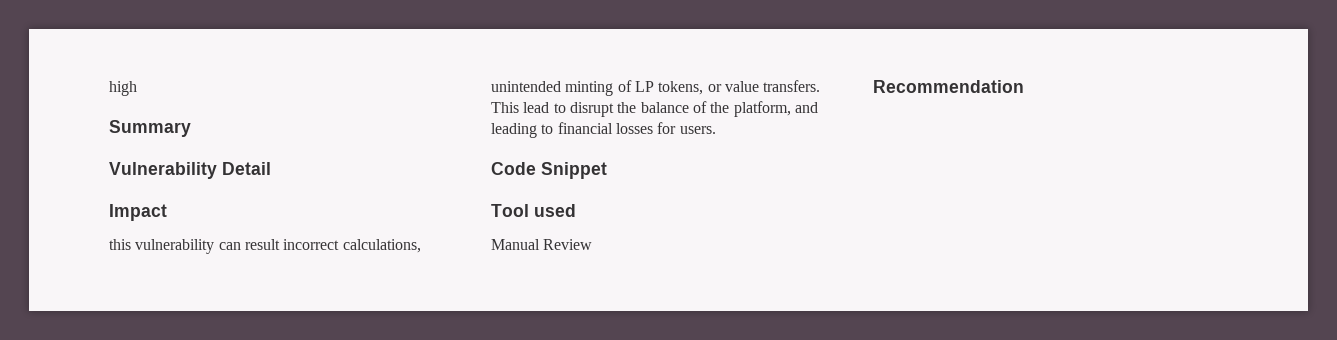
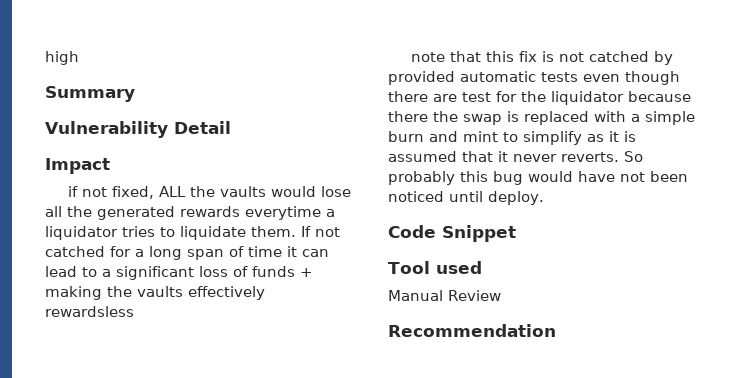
[109,239,421,254] [491,80,821,96] [491,101,818,117] [491,122,716,138] this vulnerability can result incorrect calculations, unintended minting of LP tokens, or value transfers. This lead to disrupt the balance of the platform, and leading to financial losses for users. -> [67,186,351,199] [45,206,335,220] [45,226,340,240] [45,246,329,260] [45,266,313,280] [45,286,265,300] [45,306,134,317] [410,51,673,65] [388,71,680,85] [388,91,691,105] [388,111,695,125] [388,131,636,145] [388,151,643,162] [388,171,688,185] [388,191,544,205] if not fixed, ALL the vaults would lose all the generated rewards everytime a liquidator tries to liquidate them. If not catched for a long span of time it can lead to a significant loss of funds + making the vaults effectively rewardsless // note that this fix is not catched by provided automatic tests even though there are test for the liquidator because there the swap is replaced with a simple burn and mint to simplify as it is assumed that it never reverts. So probably this bug would have not been noticed until deploy.

